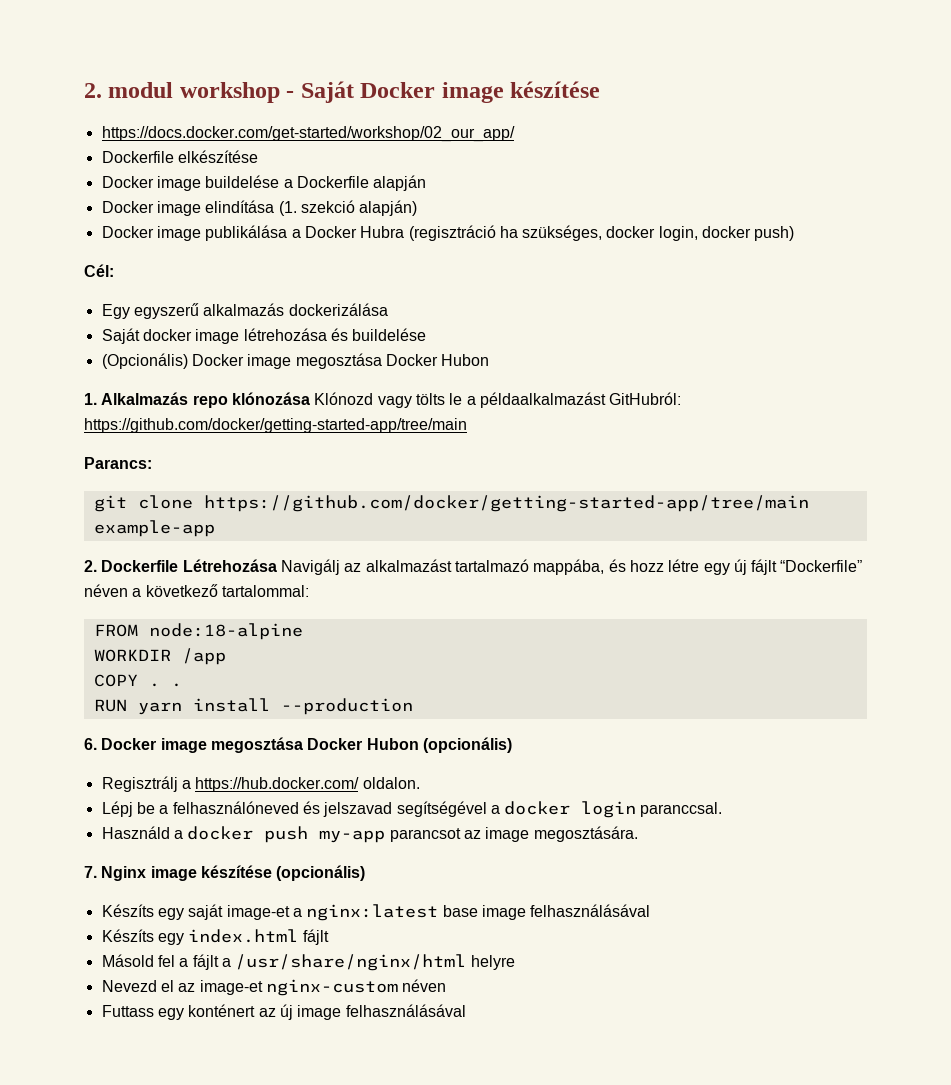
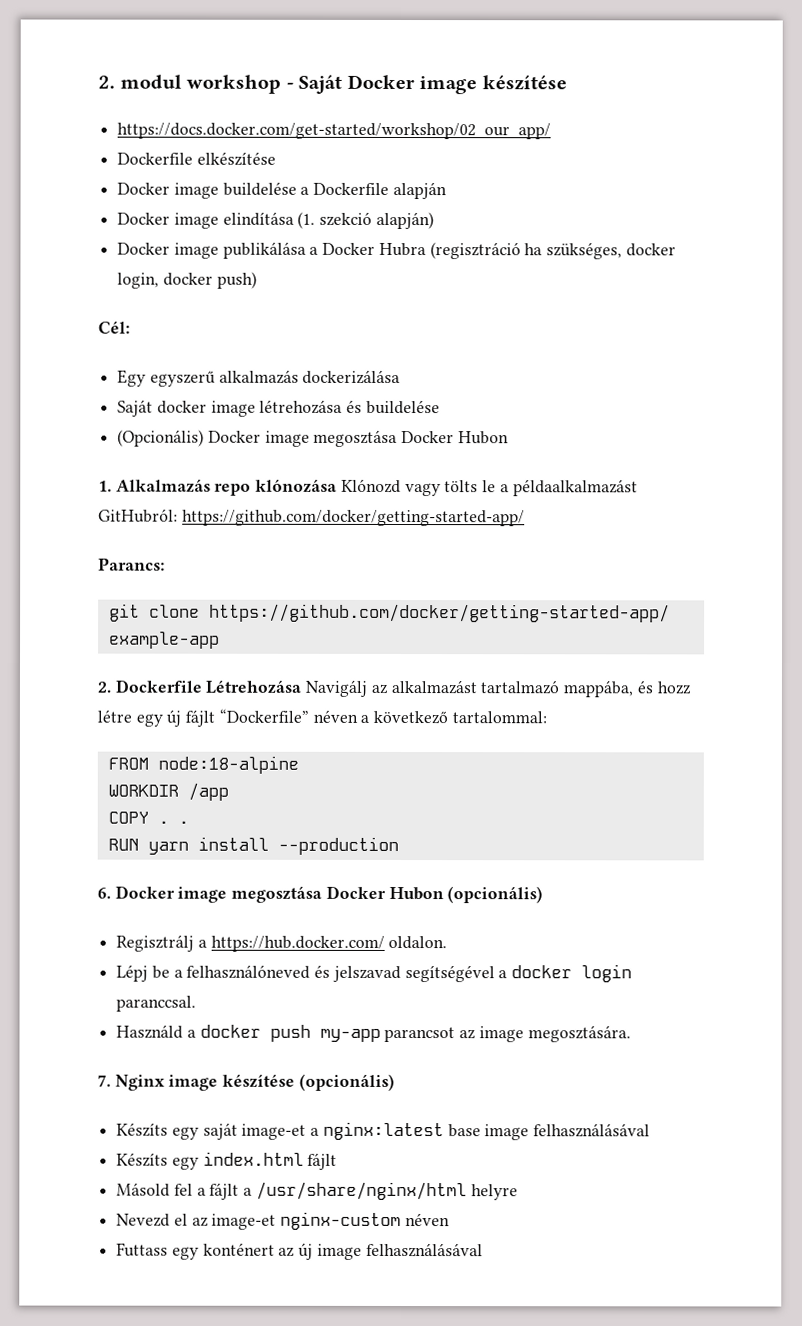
[84,418,467,433] https://github.com/docker/getting-started-app/tree/main -> [181,509,525,527] https://github.com/docker/getting-started-app/
[203,495,809,512] https://github.com/docker/getting-started-app/tree/main -> [208,603,670,623] https://github.com/docker/getting-started-app/

